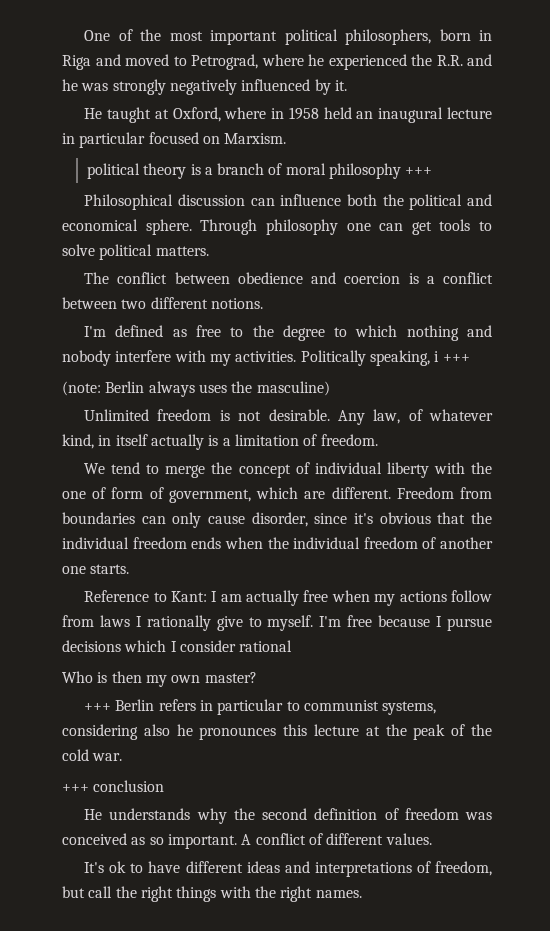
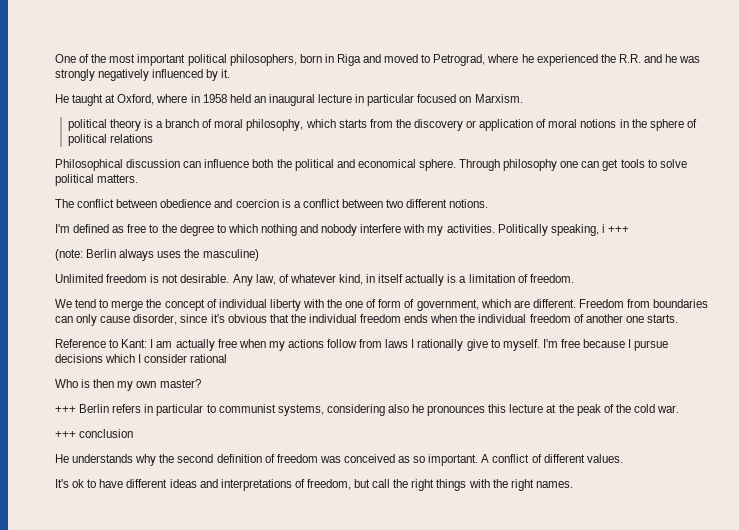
[329,163,433,179] philosophy +++ -> [246,119,697,131] [67,134,153,146] philosophy, which starts from the discovery or application of moral notions in the sphere of political relations

